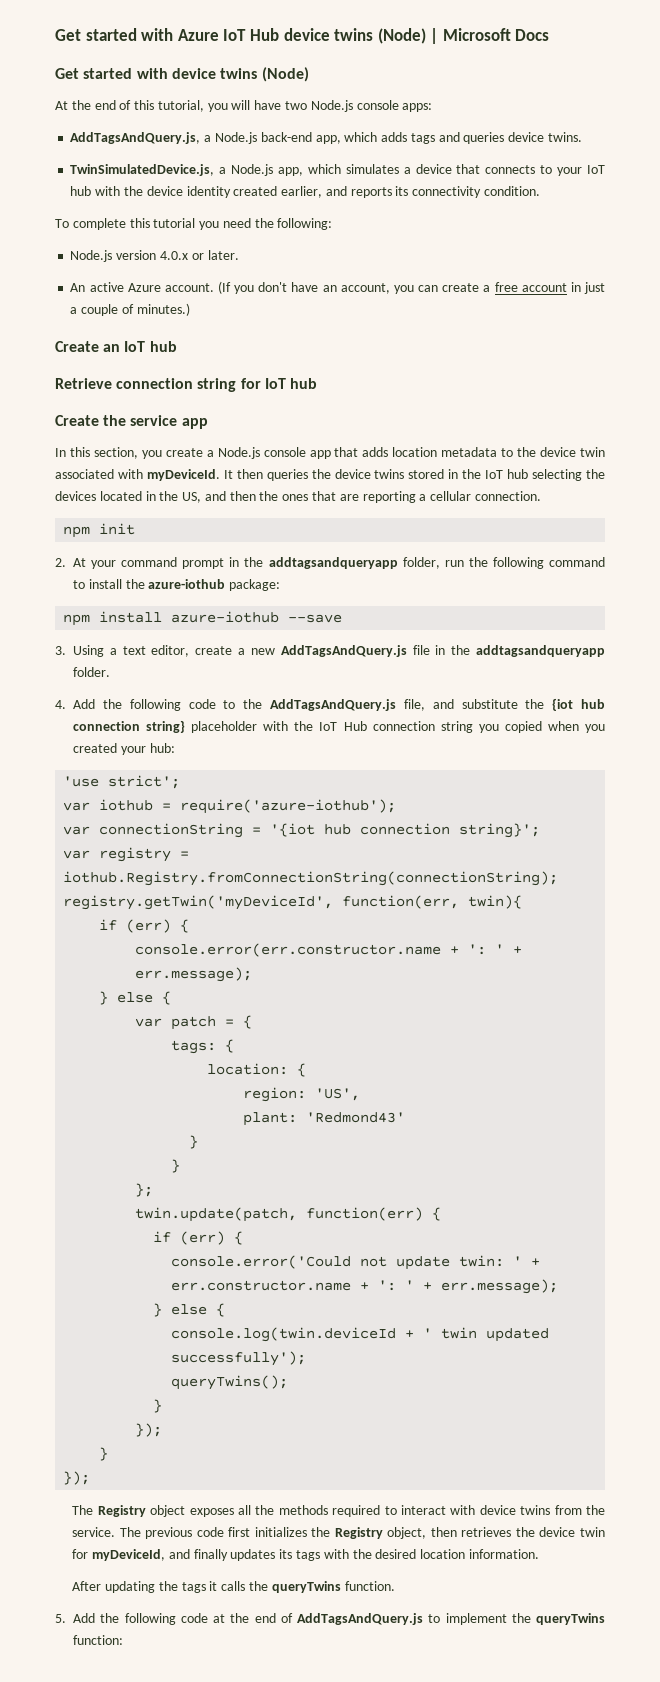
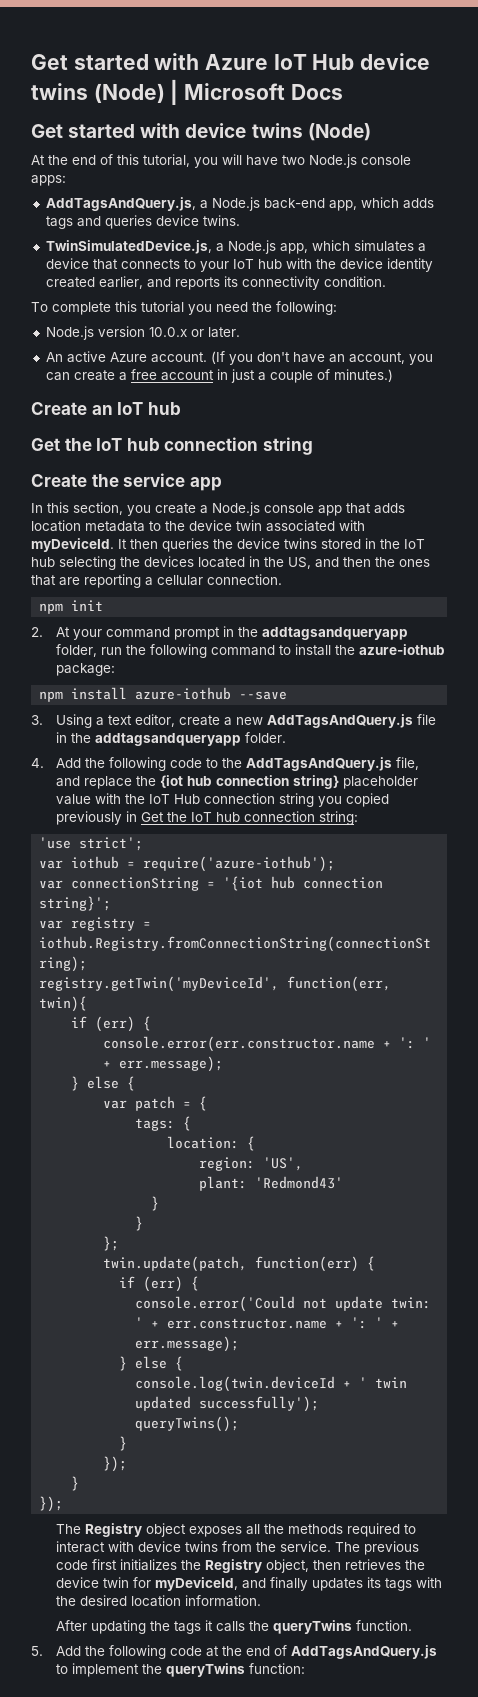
[159,251,188,260] 4.0.x -> [148,327,187,337] 10.0.x
[55,378,317,392] Retrieve connection string for IoT hub -> [31,437,313,455] Get the IoT hub connection string
[461,699,518,709] substitute -> [84,776,133,789] replace
(258, 727) none -> [56,794,92,805] value
[547,721,605,733] [73,743,175,755] when you created your hub: -> [56,811,359,825] previously in Get the IoT hub connection string:

